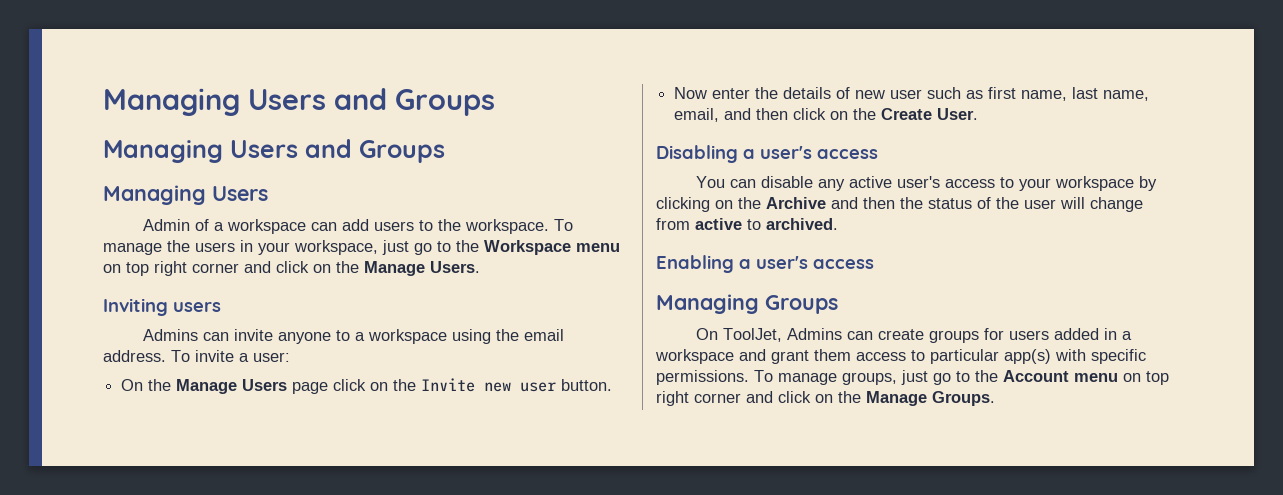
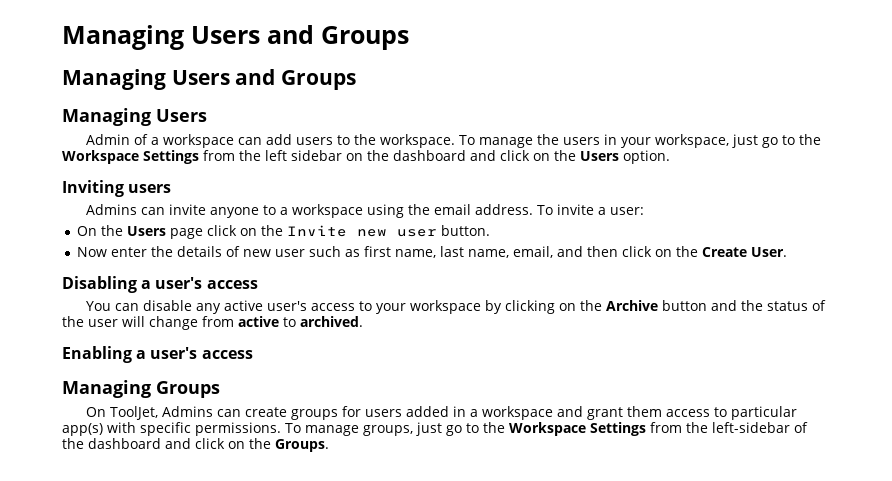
[576,243,620,252] [103,261,480,276] menu on top right corner and click on the Manage Users. -> [143,150,670,164] Settings from the left sidebar on the dashboard and click on the Users option.
[176,379,238,394] Manage -> (123, 230) none
[831,197,895,209] and then -> [661,300,737,311] button and
[1003,370,1169,385] [656,391,927,406] Account menu on top right corner and click on the Manage -> [508,422,808,436] [62,438,271,449] Workspace Settings from the left-sidebar of the dashboard and click on the

